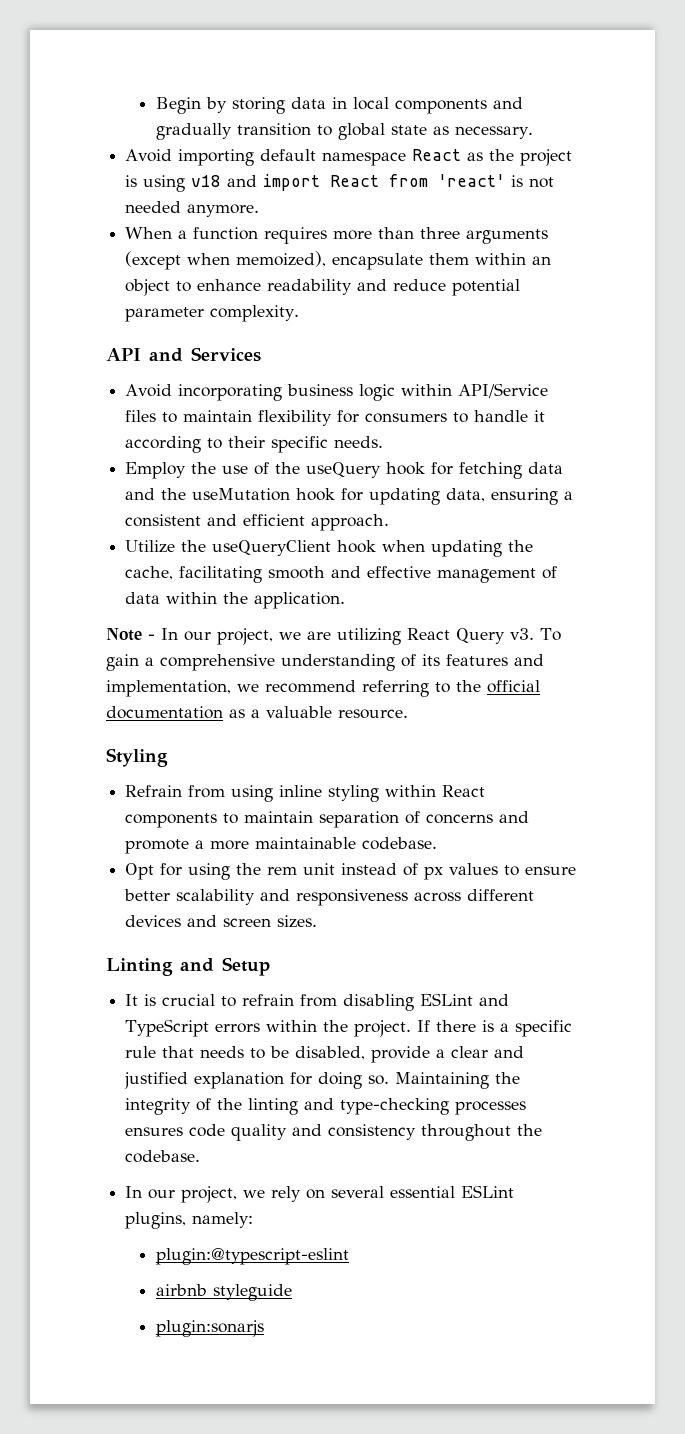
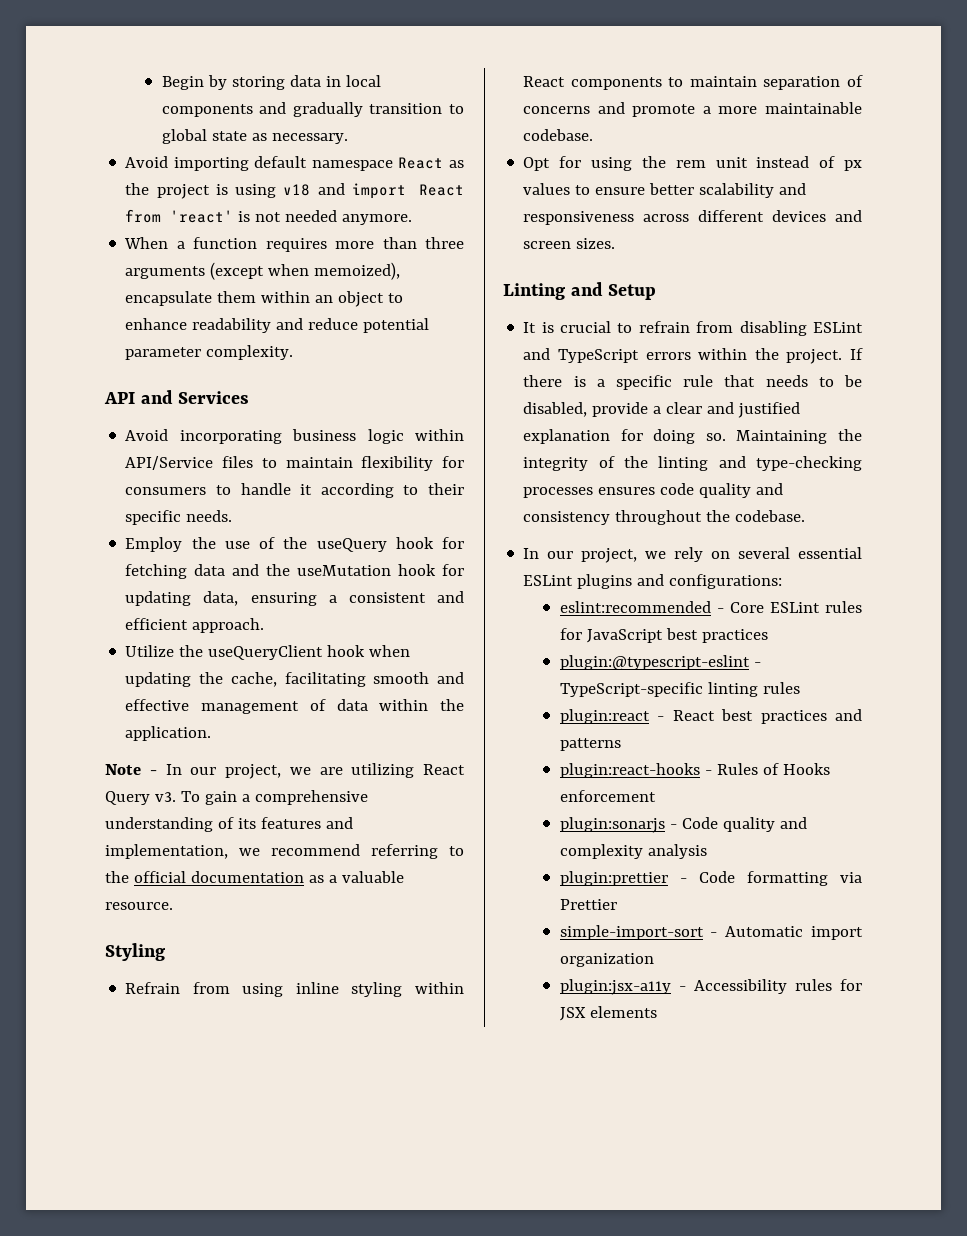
[125,1212,254,1229] [155,1248,349,1265] [155,1284,292,1301] [155,1320,264,1337] plugins, namely: // plugin:@typescript-eslint // airbnb styleguide // plugin:sonarjs -> [577,574,783,589] [559,601,862,613] [559,628,768,643] [559,655,761,670] [559,682,800,697] [559,709,862,724] [559,738,621,751] [559,763,830,778] [559,790,656,802] [559,817,807,833] [559,844,707,859] [559,871,862,886] [559,899,617,910] [559,925,863,940] [559,953,654,967] [559,979,862,995] [559,1006,657,1021] plugins and configurations: // eslint:recommended - Core ESLint rules for JavaScript best practices // plugin:@typescript-eslint - TypeScript-specific linting rules // plugin:react - React best practices and patterns // plugin:react-hooks - Rules of Hooks enforcement // plugin:sonarjs - Code quality and complexity analysis // plugin:prettier - Code formatting via Prettier // simple-import-sort - Automatic import organization // plugin:jsx-a11y - Accessibility rules for JSX elements

